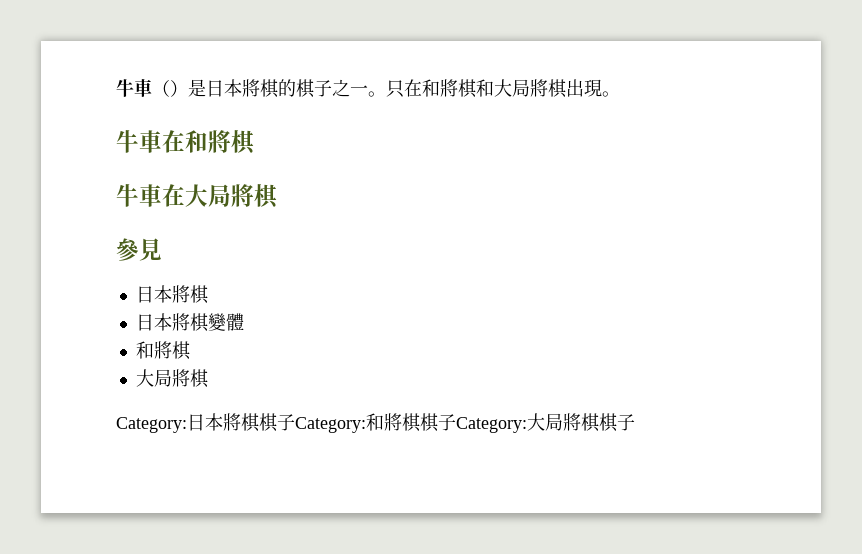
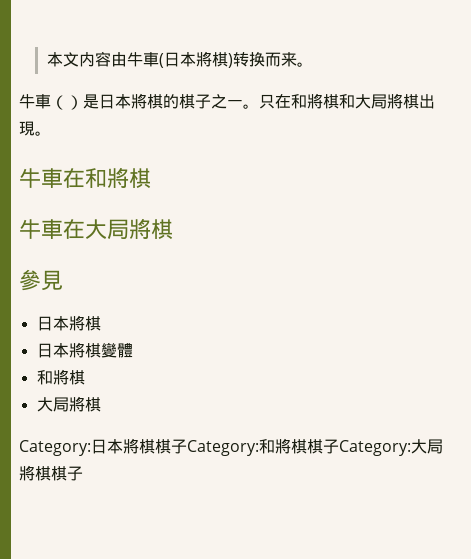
(116, 88) none -> [46,51,313,68] 本文内容由牛車(日本將棋)转换而来。 //

